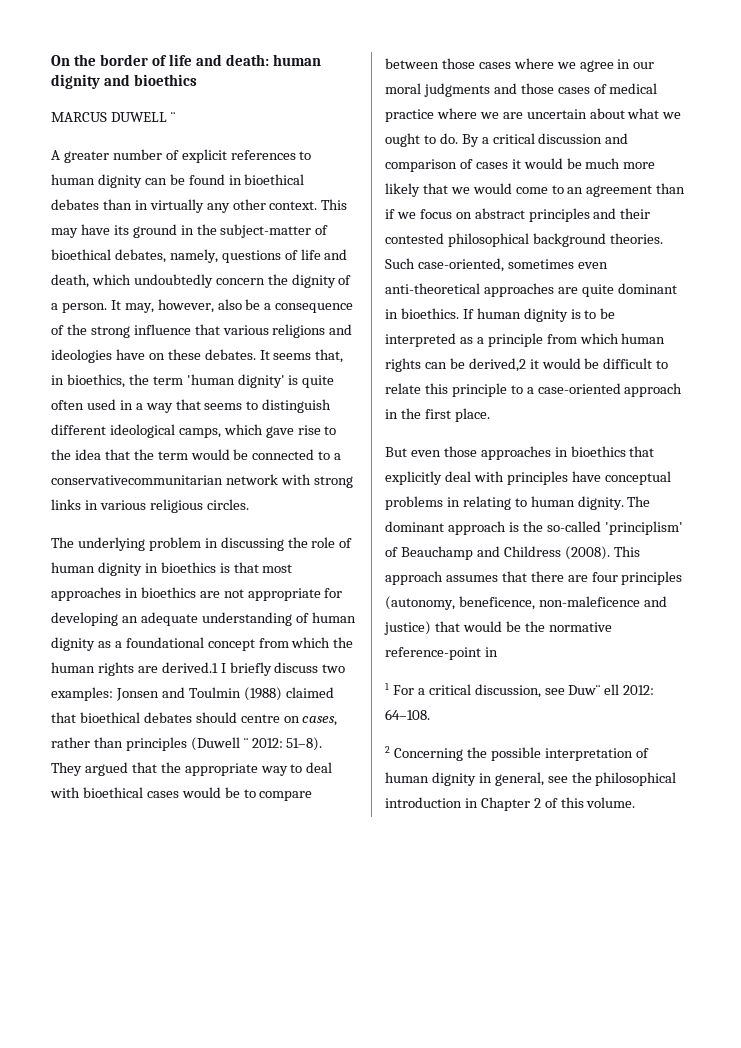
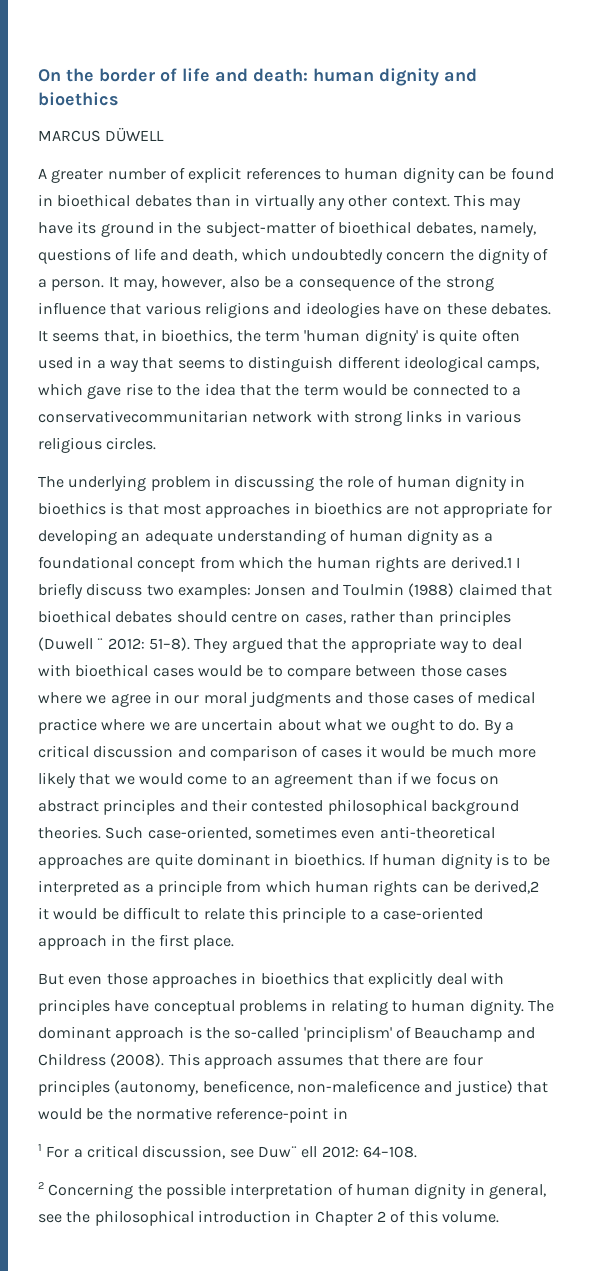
[110,112,175,122] DUWELL ¨ -> [105,127,165,142] DÜWELL

